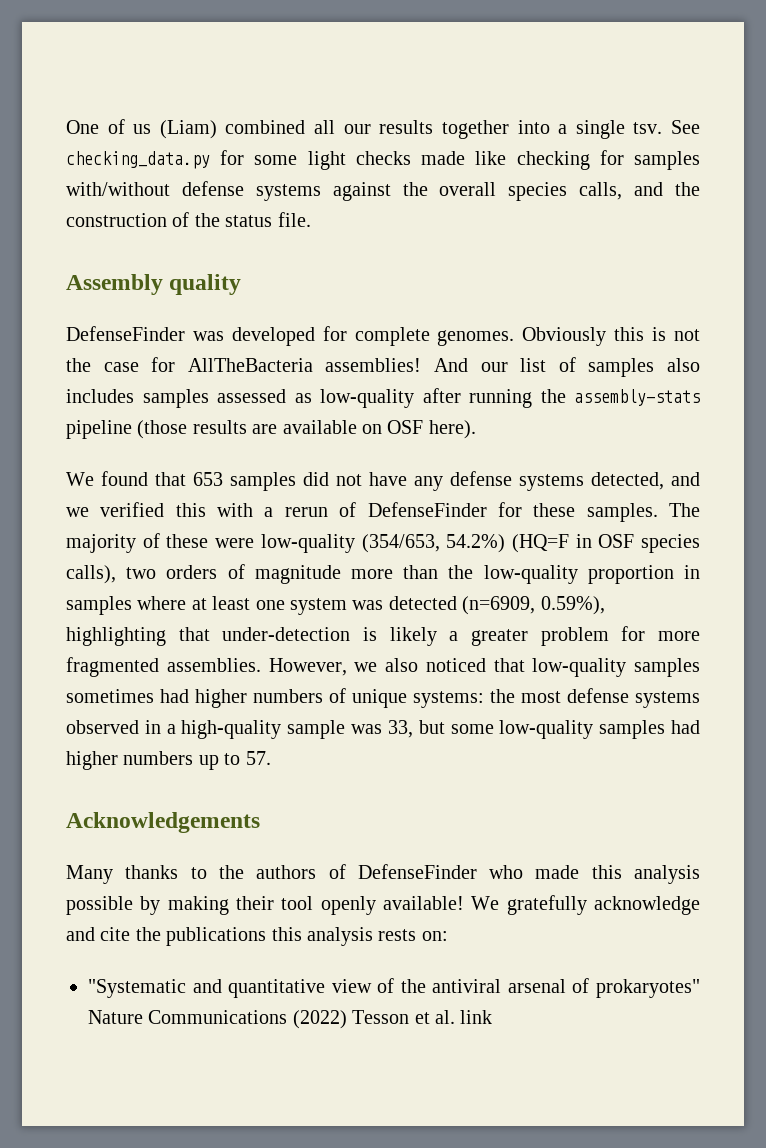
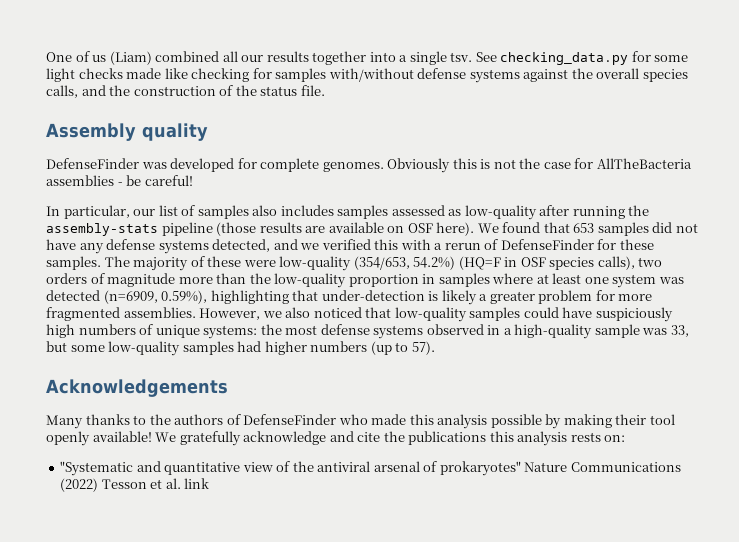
[325,358,468,372] assemblies! And -> [46,175,193,186] [46,205,130,219] assemblies - be careful! // In particular,
(476, 429) // -> (475, 229) none
[66,689,247,708] sometimes had higher -> [523,307,673,322] [46,324,75,338] could have suspiciously high
[198,751,271,770] up to 57. -> [370,341,435,355] (up to 57).

